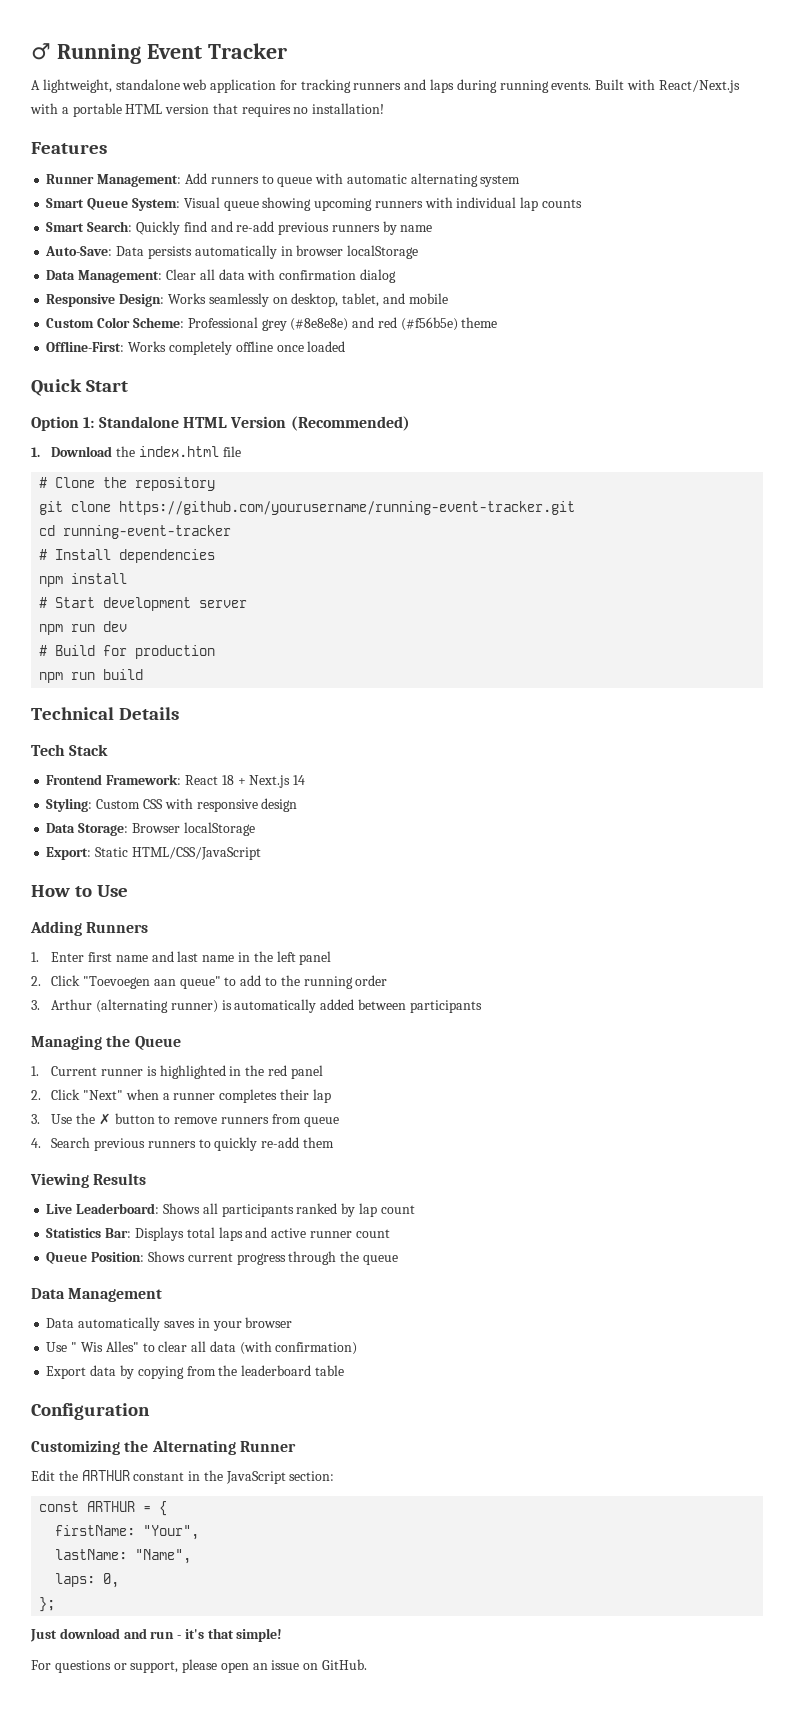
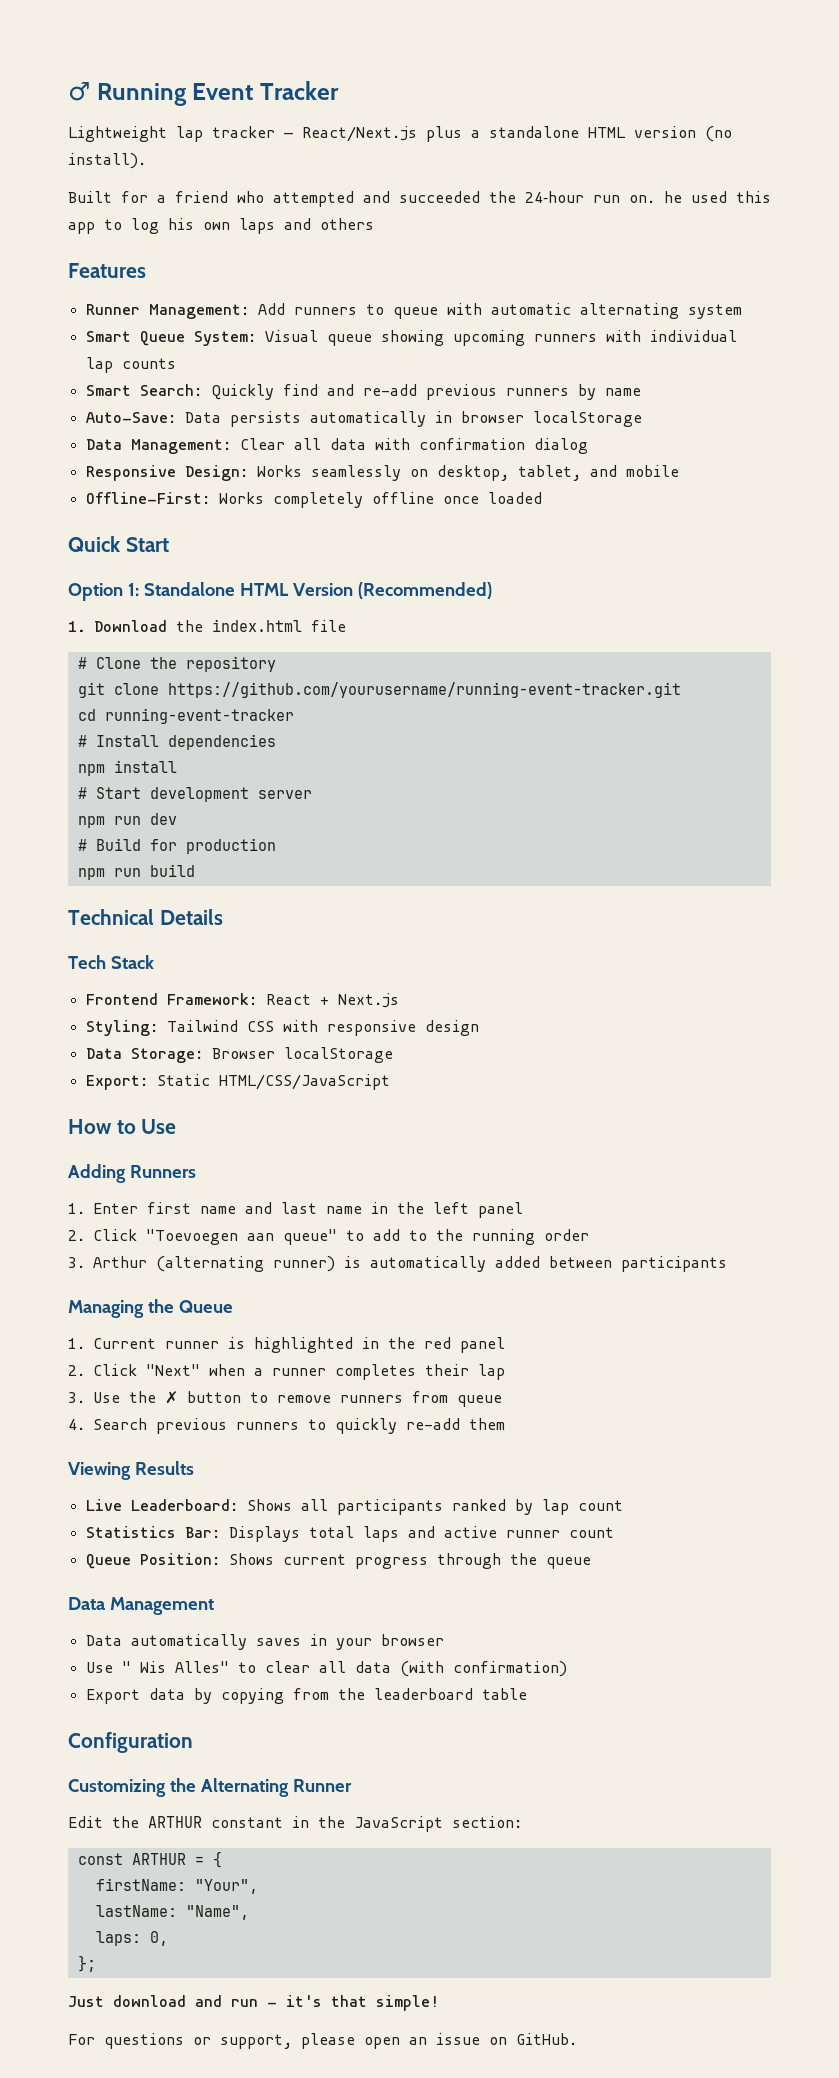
[31,79,740,93] [30,103,385,117] A lightweight, standalone web application for tracking runners and laps during running events. Built with React/Next.js with a portable HTML version that requires no installation! -> [68,126,732,142] [68,153,146,169] [68,191,771,207] [68,218,374,234] Lightweight lap tracker — React/Next.js plus a standalone HTML version (no install). // Built for a friend who attempted and succeeded the 24‑hour run on. he used this app to log his own laps and others
[46,317,498,331] // Custom Color Scheme: Professional grey (#8e8e8e) and red (#f56b5e) theme -> (679, 471) none
[221,775,234,785] 18 -> (311, 999) none
[293,775,306,785] 14 -> (399, 1000) none
[96,799,141,809] Custom -> [166,1020,238,1032] Tailwind

